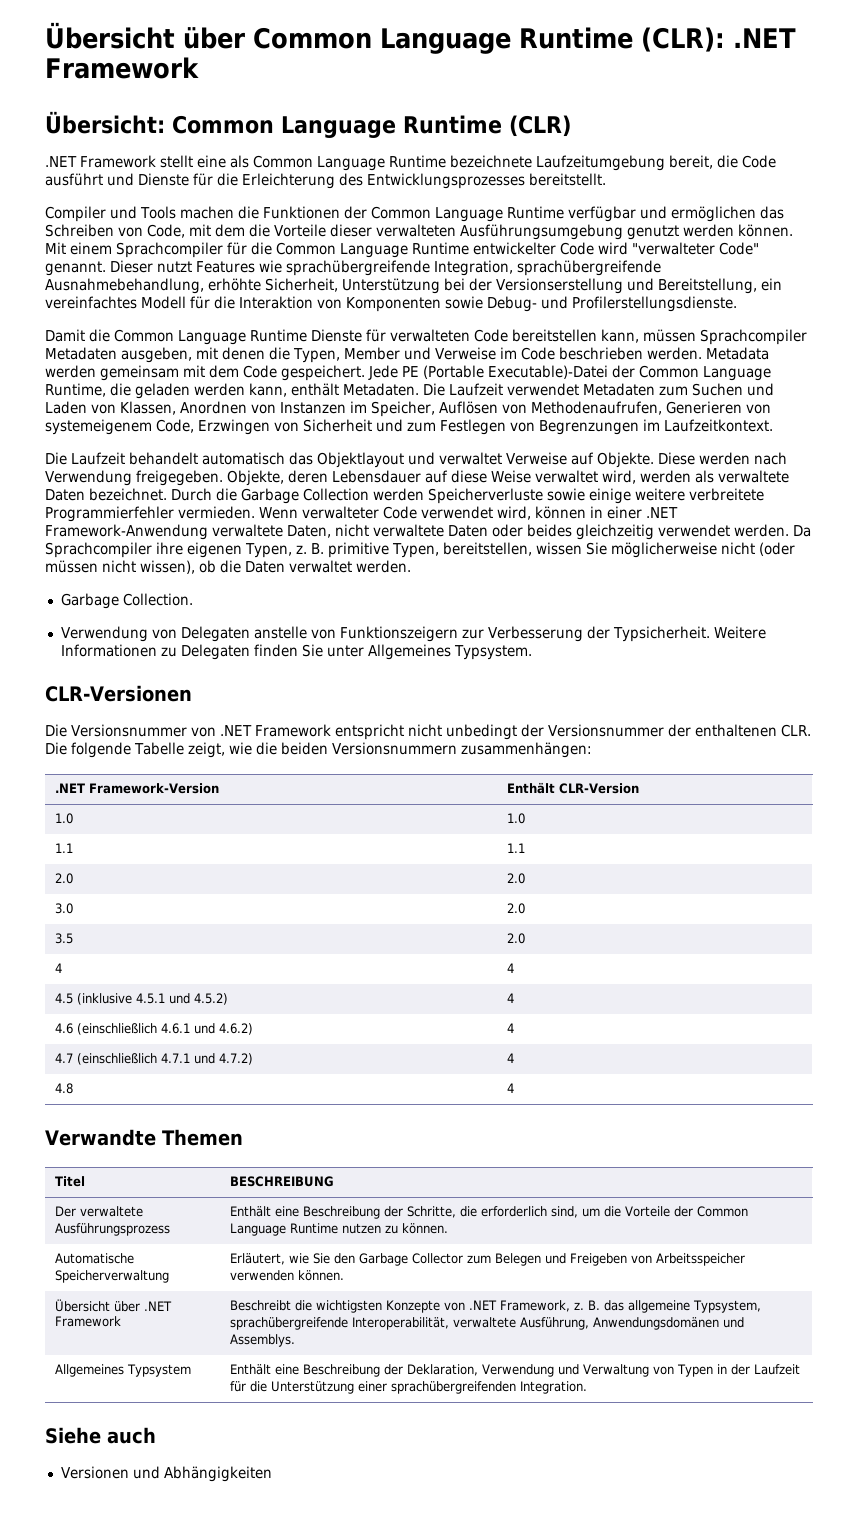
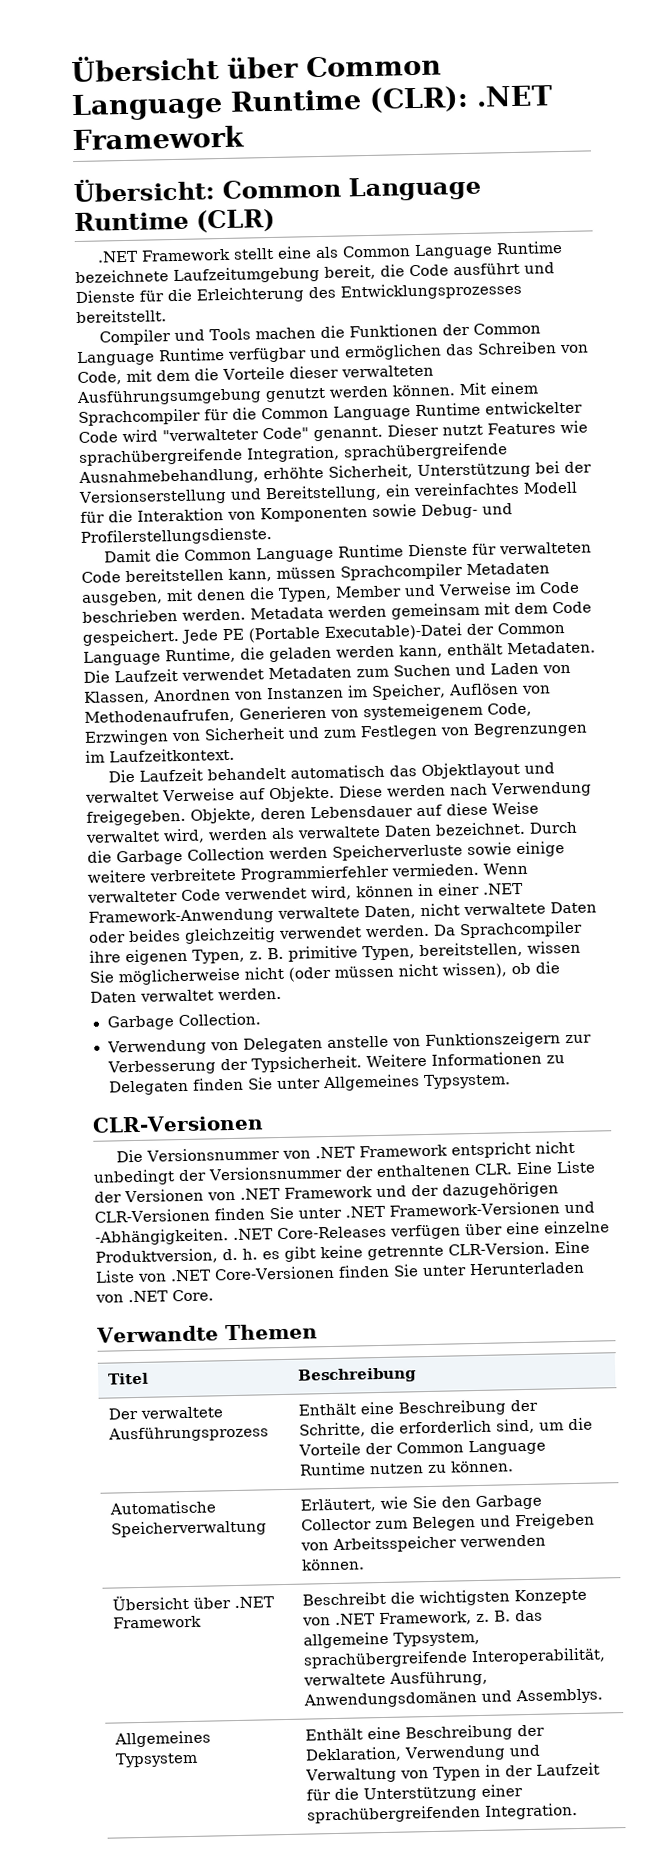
[45,742,592,758] [54,783,219,794] [506,782,639,794] [54,813,73,824] [506,813,525,824] [54,843,73,853] [506,843,525,853] [54,873,73,884] [506,873,525,884] [54,903,73,914] [506,903,525,914] [54,933,73,944] [506,933,525,944] [54,963,62,973] [506,963,514,973] [54,993,228,1005] [506,993,514,1003] [54,1023,253,1035] [506,1023,514,1033] [54,1053,253,1065] [506,1053,514,1063] [54,1083,73,1094] [506,1083,514,1093] Die folgende Tabelle zeigt, wie die beiden Versionsnummern zusammenhängen: // .NET Framework-Version | Enthält CLR-Version // 1.0 | 1.0 // 1.1 | 1.1 // 2.0 | 2.0 // 3.0 | 2.0 // 3.5 | 2.0 // 4 | 4 // 4.5 (inklusive 4.5.1 und 4.5.2) | 4 // 4.6 (einschließlich 4.6.1 und 4.6.2) | 4 // 4.7 (einschließlich 4.7.1 und 4.7.2) | 4 // 4.8 | 4 -> [515,1160,596,1175] [94,1181,559,1203] [94,1201,595,1223] [95,1220,610,1246] [95,1240,590,1265] [95,1261,585,1283] [95,1289,214,1303] Eine Liste der Versionen von .NET Framework und der dazugehörigen CLR-Versionen finden Sie unter .NET Framework-Versionen und -Abhängigkeiten. .NET Core-Releases verfügen über eine einzelne Produktversion, d. h. es gibt keine getrennte CLR-Version. Eine Liste von .NET Core-Versionen finden Sie unter Herunterladen von .NET Core.
[229,1176,334,1187] BESCHREIBUNG -> [297,1367,417,1384] Beschreibung
[45,1427,156,1444] [60,1466,272,1482] // Siehe auch // Versionen und Abhängigkeiten -> (578, 1811) none

